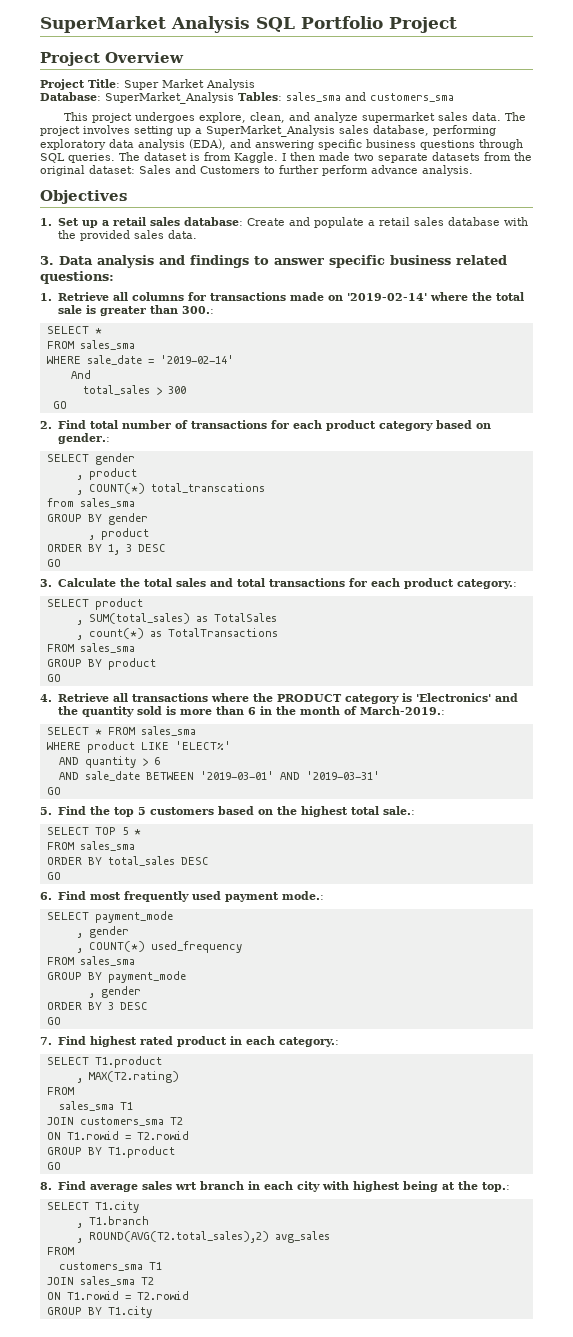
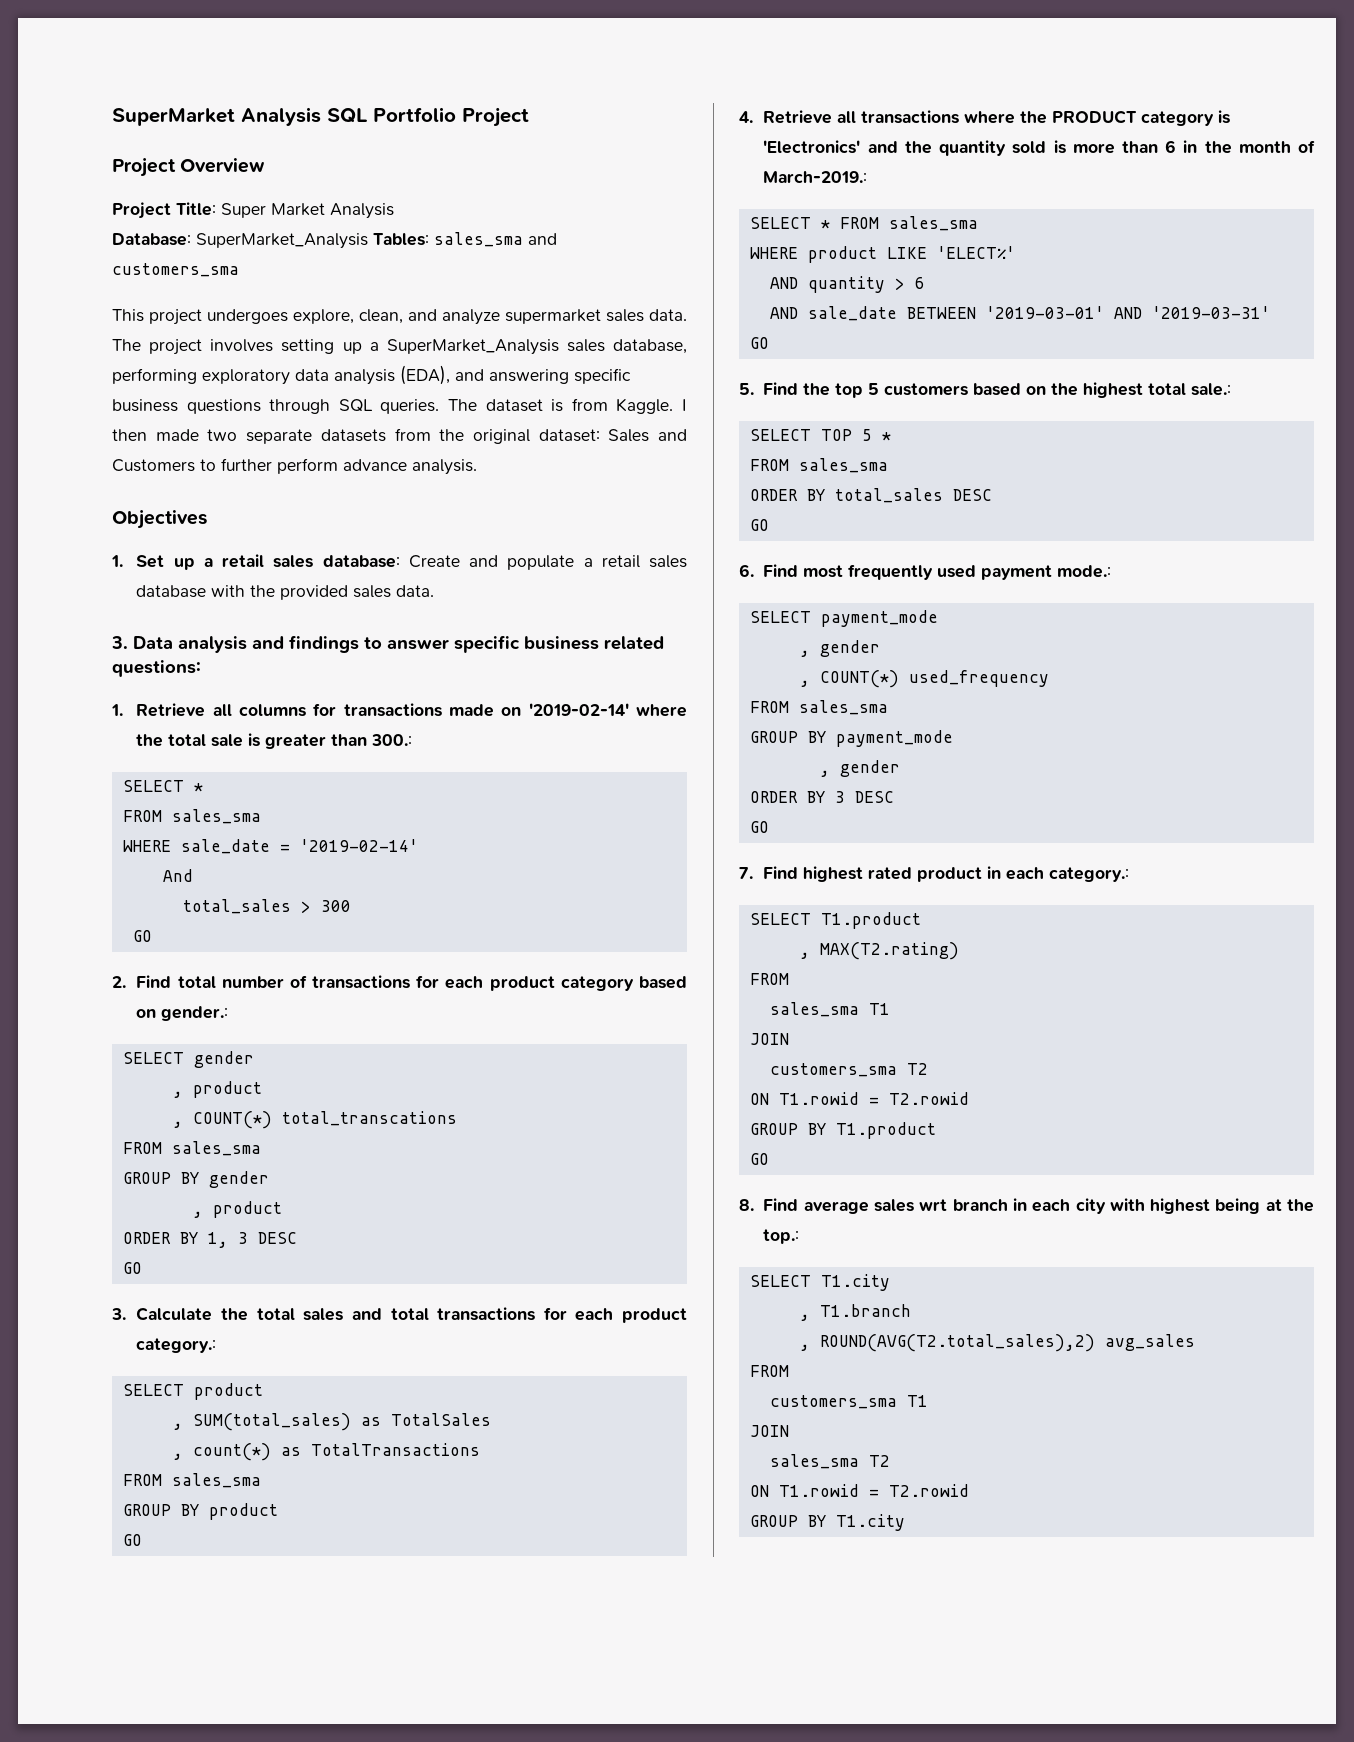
[46,498,74,507] from -> [122,1142,162,1154] FROM
(74, 1121) none -> (789, 1039) //
(74, 1281) none -> (789, 1431) //

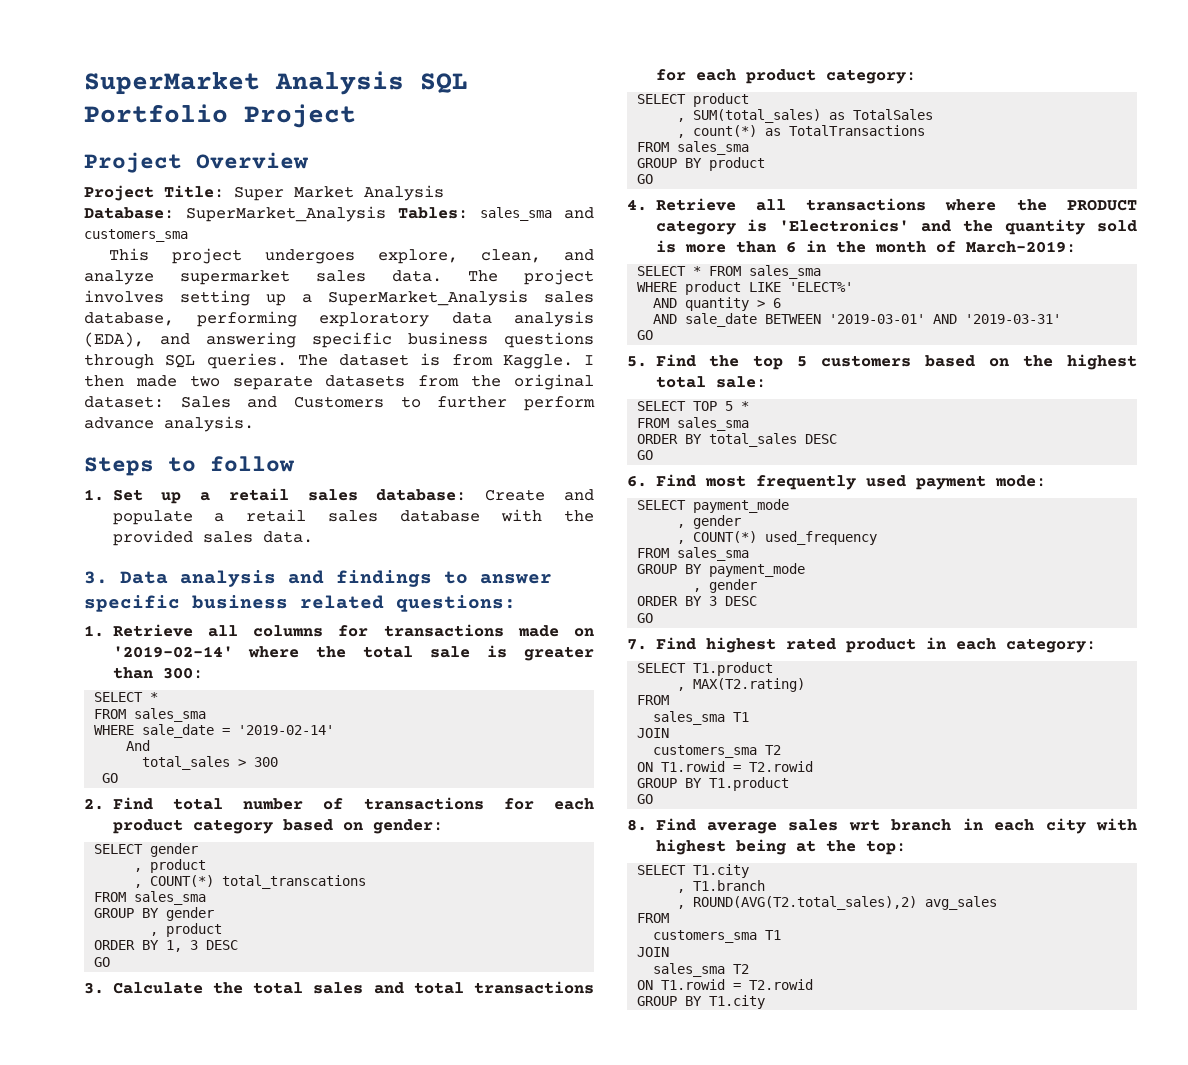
[112,510,207,529] Objectives -> [84,456,295,476] Steps to follow
[371,734,413,746] 300.: -> [162,667,203,679] 300:
[161,1006,229,1021] gender.: -> [372,819,443,834] gender:
[136,1338,217,1353] category.: -> [825,69,916,84] category:
[763,171,868,183] March-2019.: -> [965,241,1076,253] March-2019:
[1191,383,1232,396] sale.: -> [715,376,766,388] sale:
[1057,565,1112,578] mode.: -> [994,475,1046,487] mode:
[1049,867,1130,882] category.: -> [1005,638,1096,653] category:
[763,1229,800,1244] top.: -> [865,840,906,855] top:

